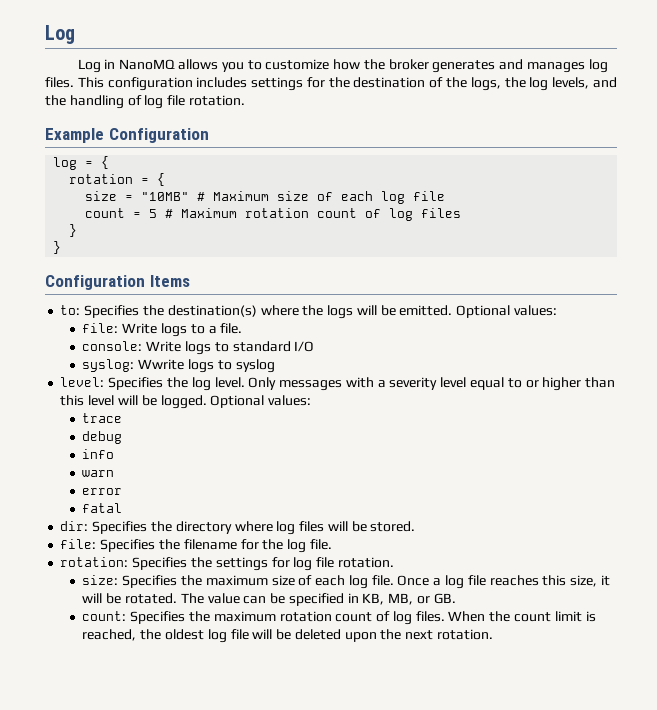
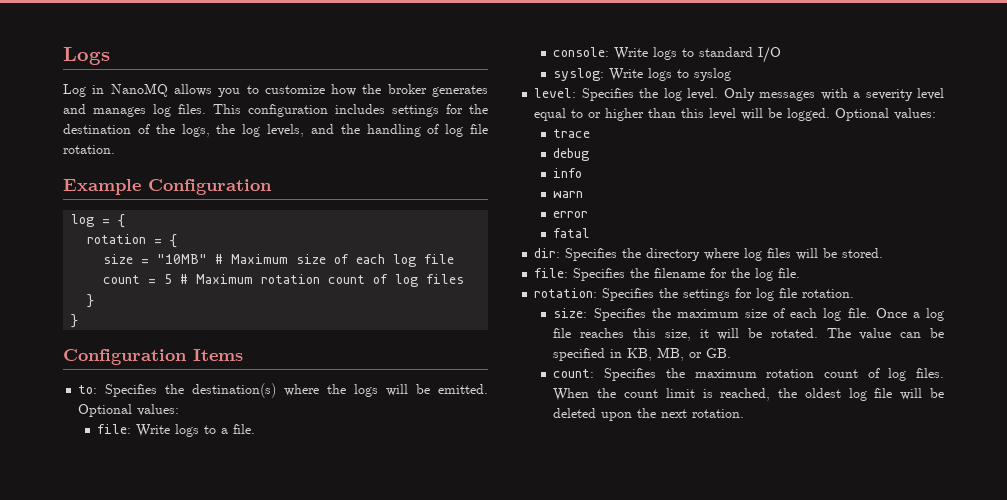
[45,25,75,44] Log -> [63,47,110,65] Logs
[138,359,185,370] Wwrite -> [609,68,644,81] Write

